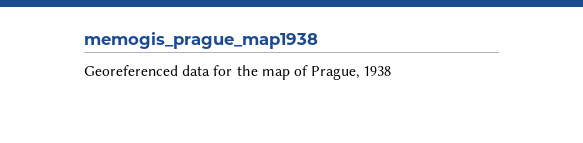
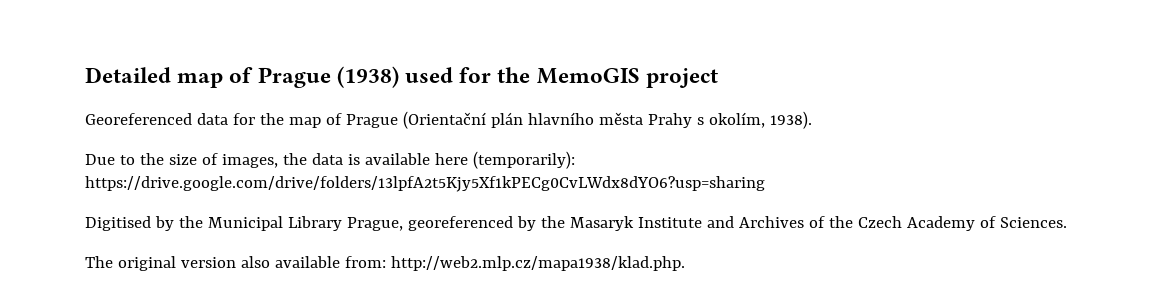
[84,32,318,49] memogis_prague_map1938 -> [85,66,718,88] Detailed map of Prague (1938) used for the MemoGIS project
[311,66,392,80] Prague, 1938 -> [345,111,812,129] [85,151,575,169] [85,176,765,192] [85,216,1067,231] [85,256,685,271] Prague (Orientační plán hlavního města Prahy s okolím, 1938). // Due to the size of images, the data is available here (temporarily): https://drive.google.com/drive/folders/13lpfA2t5Kjy5Xf1kPECg0CvLWdx8dYO6?usp=sharing // Digitised by the Municipal Library Prague, georeferenced by the Masaryk Institute and Archives of the Czech Academy of Sciences. // The original version also available from: http://web2.mlp.cz/mapa1938/klad.php.

